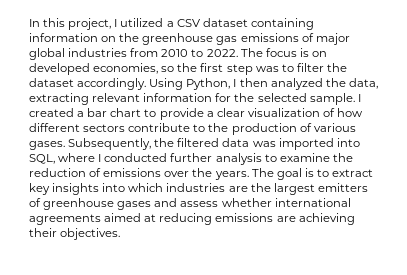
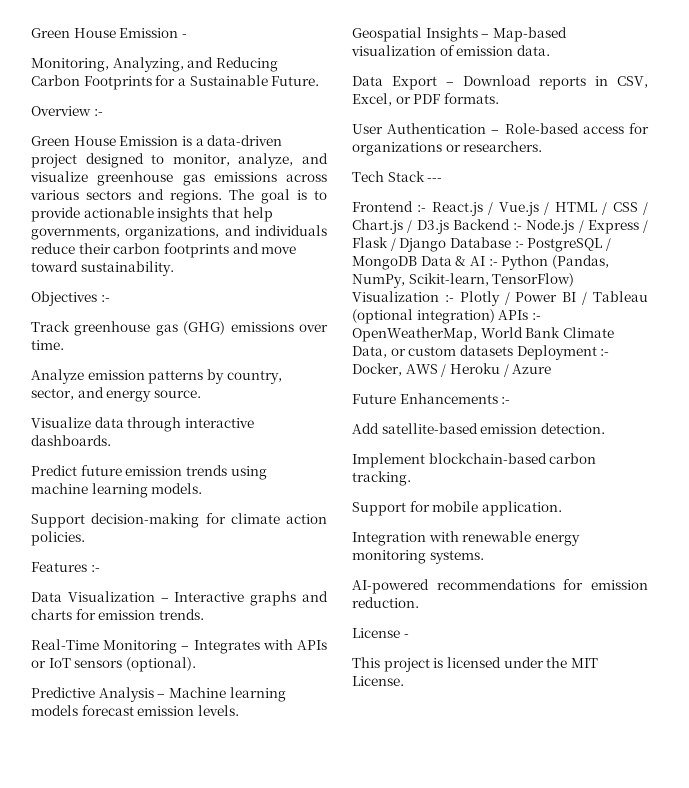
[29,18,314,30] [29,33,350,45] [29,48,327,60] [29,63,347,75] [29,78,378,90] [29,93,361,105] [29,108,364,120] [29,123,356,135] [29,138,360,150] [29,153,353,165] [29,168,374,180] [29,183,368,195] [29,198,351,210] [29,213,355,225] [29,228,121,240] In this project, I utilized a CSV dataset containing information on the greenhouse gas emissions of major global industries from 2010 to 2022. The focus is on developed economies, so the first step was to filter the dataset accordingly. Using Python, I then analyzed the data, extracting relevant information for the selected sample. I created a bar chart to provide a clear visualization of how different sectors contribute to the production of various gases. Subsequently, the filtered data was imported into SQL, where I conducted further analysis to examine the reduction of emissions over the years. The goal is to extract key insights into which industries are the largest emitters of greenhouse gases and assess whether international agreements aimed at reducing emissions are achieving their objectives. -> [31,28,187,38] [31,57,278,72] [31,75,320,90] [31,106,103,116] [31,135,283,146] [31,153,328,168] [30,171,327,186] [30,189,327,204] [31,207,273,222] [31,225,327,240] [31,243,297,258] [31,261,174,276] [31,291,110,306] [31,321,328,336] [31,340,64,350] [31,369,282,384] [31,387,201,402] [31,417,254,432] [31,435,111,446] [31,465,267,480] [31,483,203,498] [31,513,327,528] [31,531,85,546] [31,562,100,572] [31,591,328,606] [31,609,204,620] [31,639,327,654] [31,657,196,672] [31,687,286,702] [31,705,239,716] [352,27,567,42] [351,45,550,56] [352,75,648,90] [352,93,499,106] [352,123,649,134] [352,141,543,156] [352,171,443,182] [352,201,648,216] [352,219,648,234] [352,237,611,252] [352,255,609,270] [352,273,575,288] [352,291,648,306] [352,309,541,324] [352,327,614,342] [352,345,610,360] [352,363,552,377] [352,393,511,404] [352,423,605,434] [352,453,597,468] [352,471,411,486] [352,501,562,516] [352,531,580,546] [352,550,484,564] [352,579,648,594] [352,597,419,608] [352,628,409,638] [352,657,598,672] [352,676,404,686] Green House Emission - // Monitoring, Analyzing, and Reducing Carbon Footprints for a Sustainable Future. // Overview :- // Green House Emission is a data-driven project designed to monitor, analyze, and visualize greenhouse gas emissions across various sectors and regions. The goal is to provide actionable insights that help governments, organizations, and individuals reduce their carbon footprints and move toward sustainability. // Objectives :- // Track greenhouse gas (GHG) emissions over time. // Analyze emission patterns by country, sector, and energy source. // Visualize data through interactive dashboards. // Predict future emission trends using machine learning models. // Support decision-making for climate action policies. // Features :- // Data Visualization – Interactive graphs and charts for emission trends. // Real-Time Monitoring – Integrates with APIs or IoT sensors (optional). // Predictive Analysis – Machine learning models forecast emission levels. // Geospatial Insights – Map-based visualization of emission data. // Data Export – Download reports in CSV, Excel, or PDF formats. // User Authentication – Role-based access for organizations or researchers. // Tech Stack --- // Frontend :- React.js / Vue.js / HTML / CSS / Chart.js / D3.js Backend :- Node.js / Express / Flask / Django Database :- PostgreSQL / MongoDB Data & AI :- Python (Pandas, NumPy, Scikit-learn, TensorFlow) Visualization :- Plotly / Power BI / Tableau (optional integration) APIs :- OpenWeatherMap, World Bank Climate Data, or custom datasets Deployment :- Docker, AWS / Heroku / Azure // Future Enhancements :- // Add satellite-based emission detection. // Implement blockchain-based carbon tracking. // Support for mobile application. // Integration with renewable energy monitoring systems. // AI-powered recommendations for emission reduction. // License - // This project is licensed under the MIT License.

